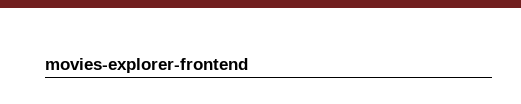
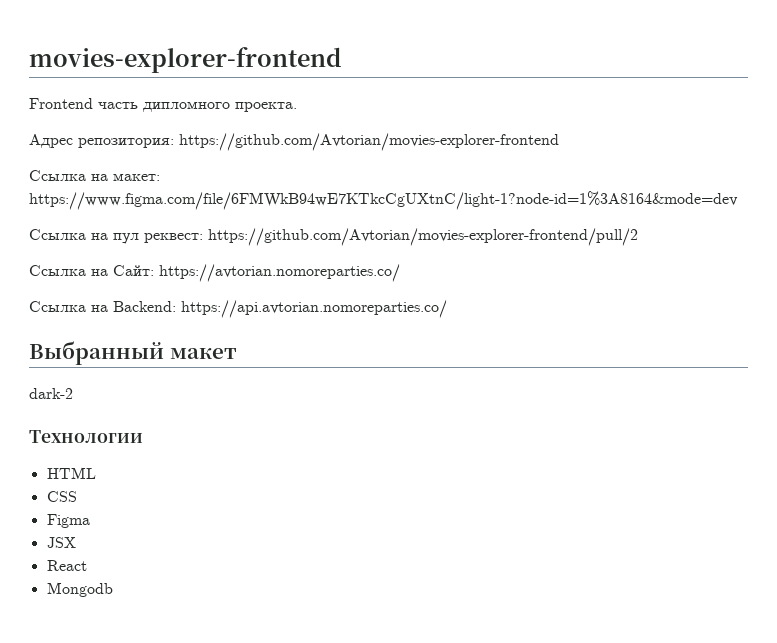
(248, 65) none -> [29,98,297,112] [29,133,559,151] [29,170,160,181] [29,191,738,210] [29,228,638,246] [29,264,400,282] [29,300,447,318] [29,341,237,365] [29,388,73,399] [29,430,143,443] [46,467,96,479] [46,491,77,502] [46,514,90,528] [46,537,76,548] [46,560,87,571] [46,582,113,597] // Frontend часть дипломного проекта. // Адрес репозитория: https://github.com/Avtorian/movies-explorer-frontend // Ссылка на макет: https://www.figma.com/file/6FMWkB94wE7KTkcCgUXtnC/light-1?node-id=1%3A8164&mode=dev // Ссылка на пул реквест: https://github.com/Avtorian/movies-explorer-frontend/pull/2 // Ссылка на Сайт: https://avtorian.nomoreparties.co/ // Ссылка на Backend: https://api.avtorian.nomoreparties.co/ // Выбранный макет // dark-2 // Технологии // HTML // CSS // Figma // JSX // React // Mongodb

